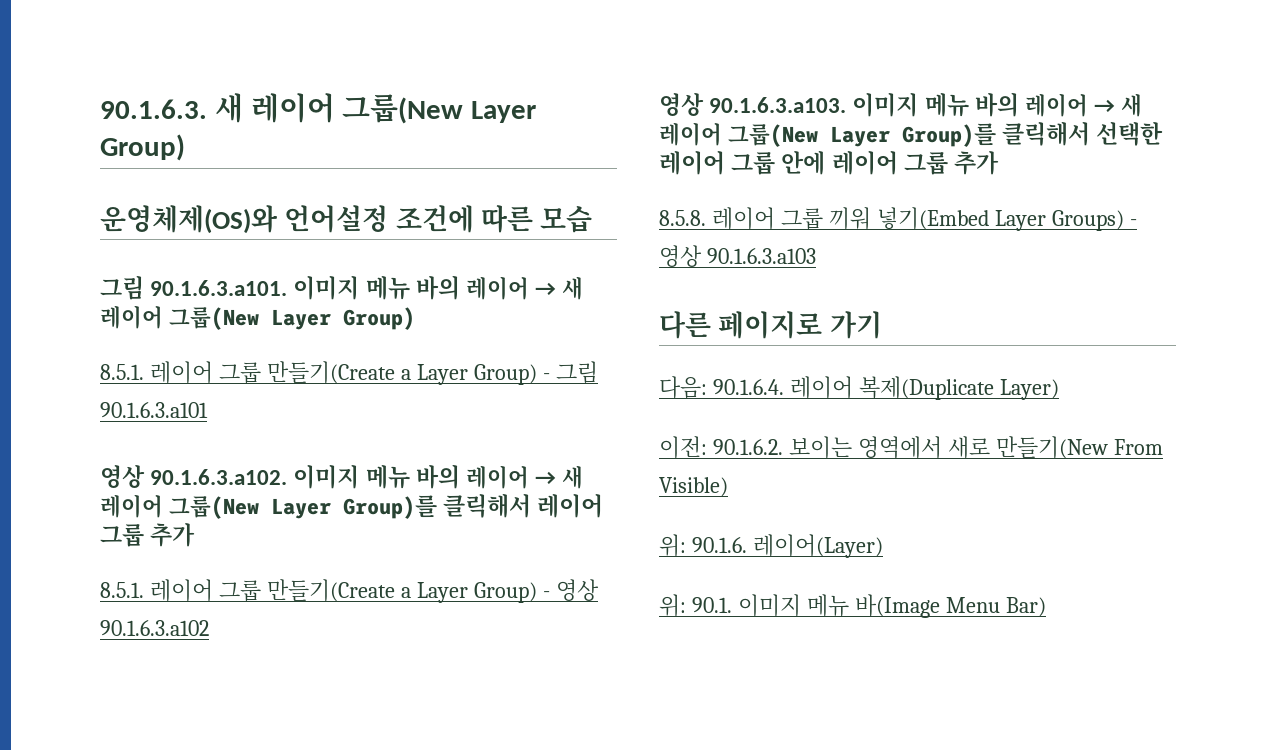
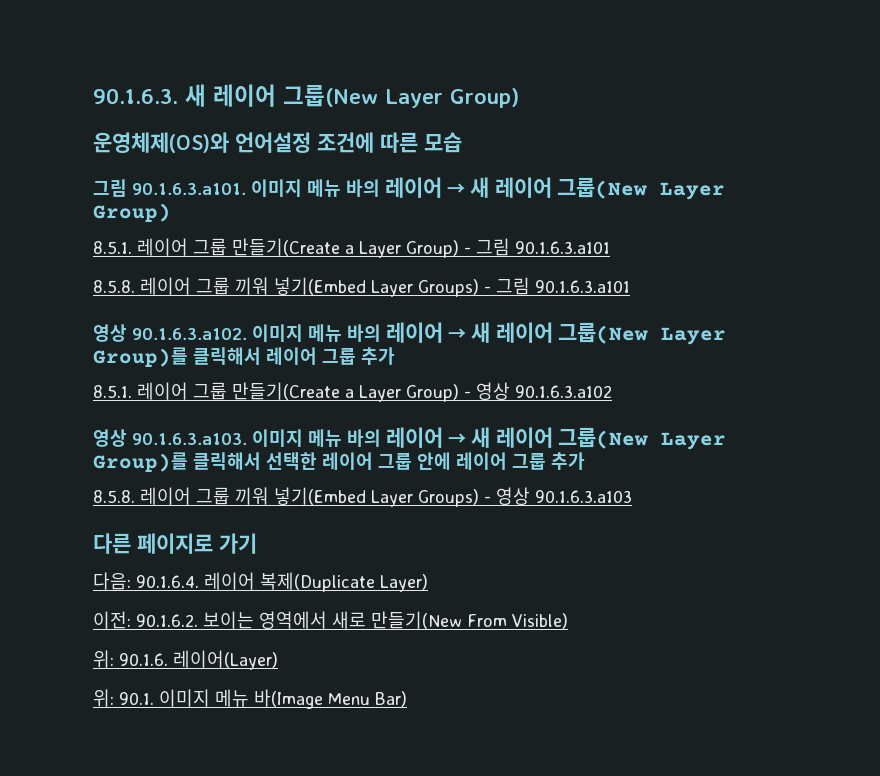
(208, 410) none -> [93,277,630,297] // 8.5.8. 레이어 그룹 끼워 넣기(Embed Layer Groups) - 그림 90.1.6.3.a101

